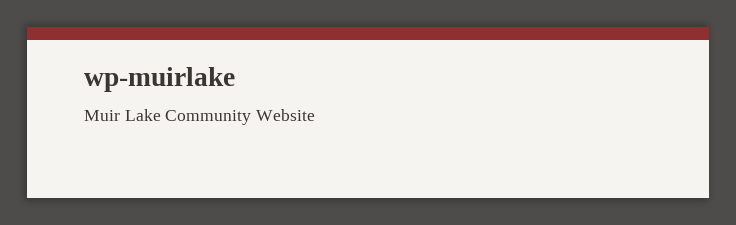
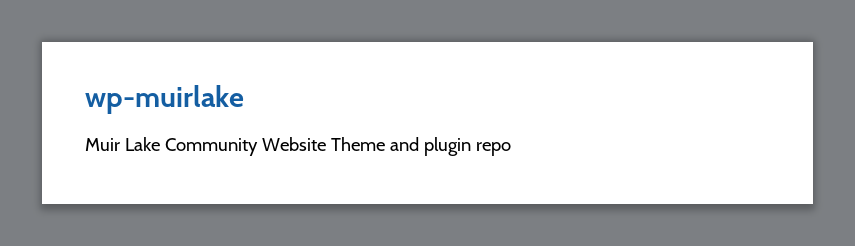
(316, 115) none -> [330,137,511,156] Theme and plugin repo

